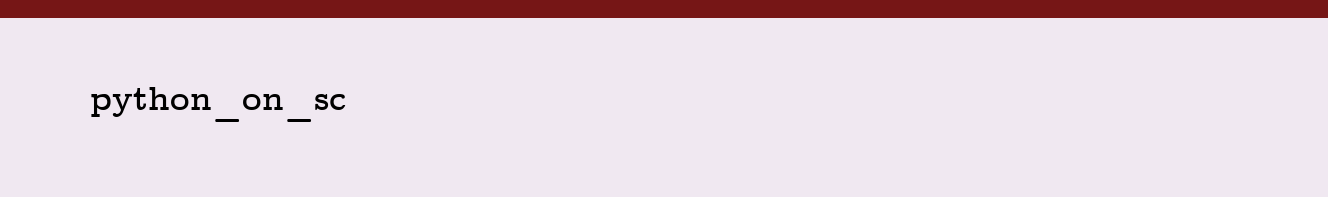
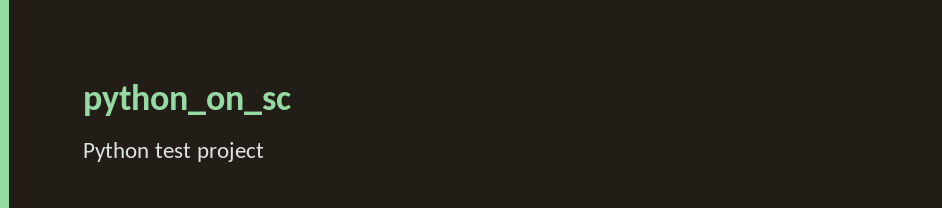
(346, 104) none -> [83,142,265,162] // Python test project

